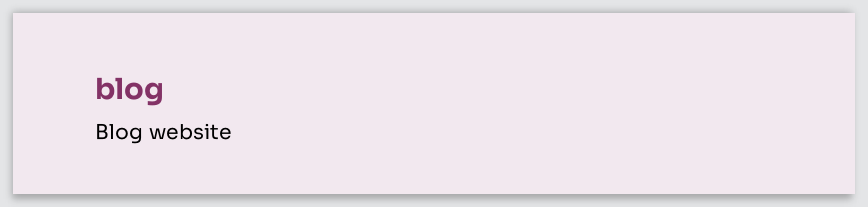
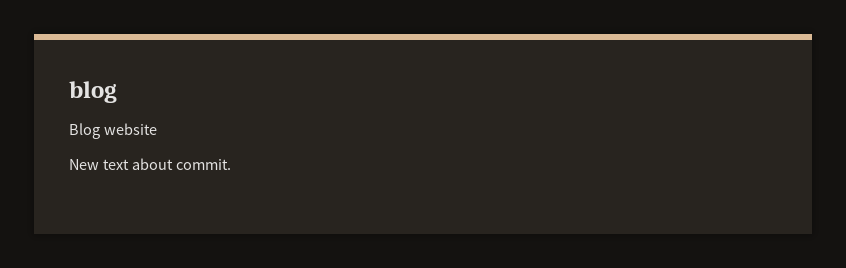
(232, 131) none -> [69,158,231,170] // New text about commit.

